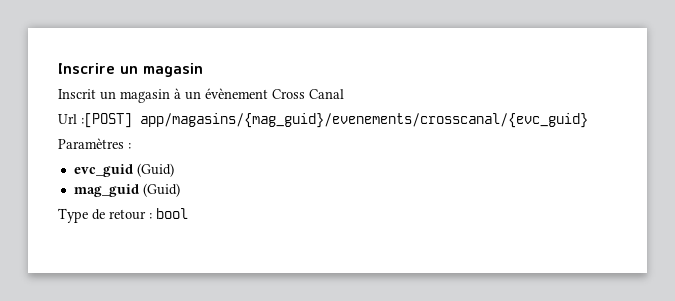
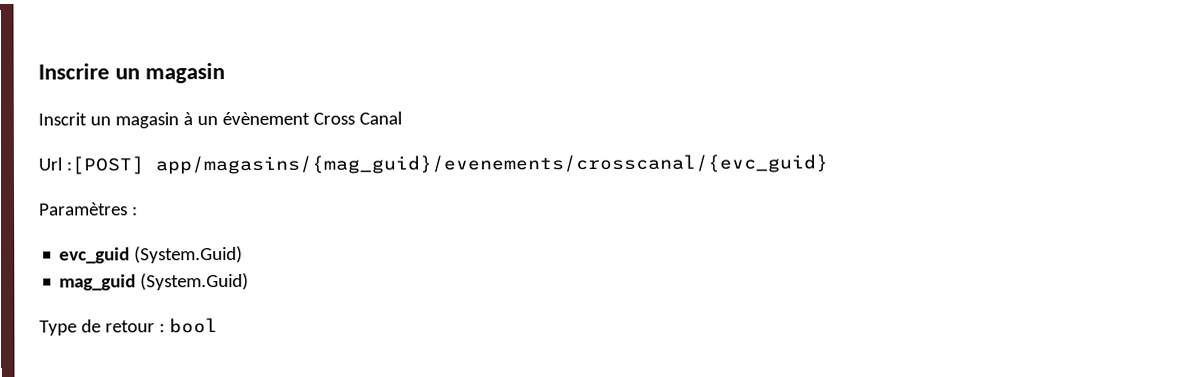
[136,163,174,177] (Guid) -> [134,245,244,264] (System.Guid)
[142,183,180,197] (Guid) -> [140,272,250,291] (System.Guid)

